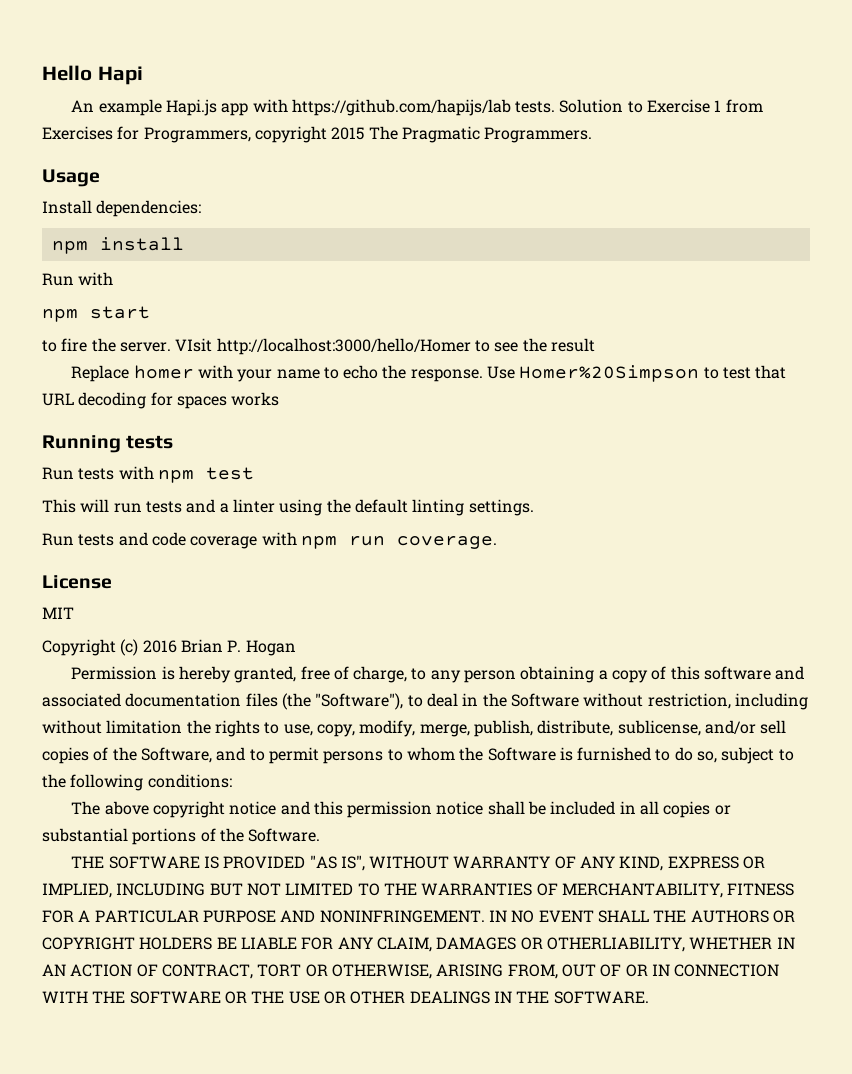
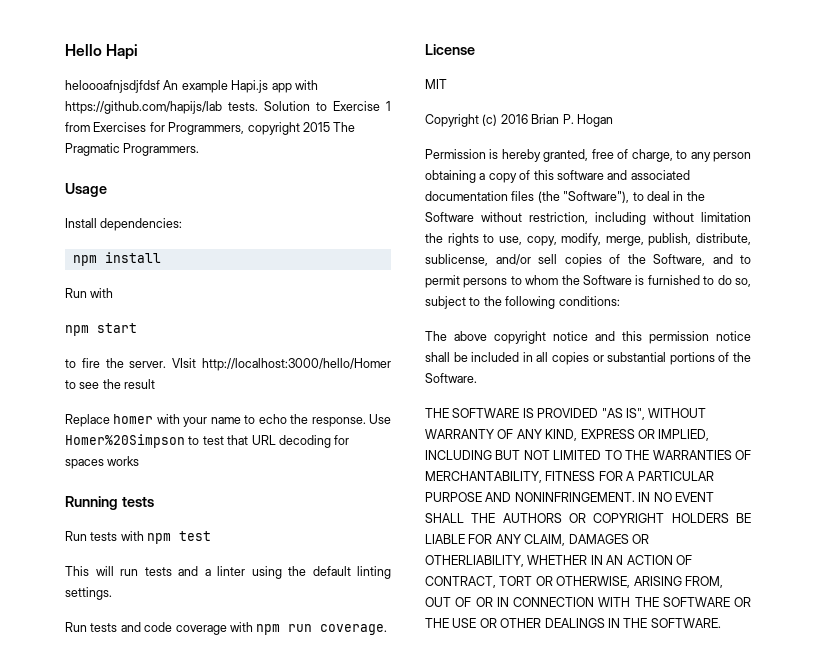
(143, 75) none -> [65,80,160,93] heloooafnjsdjfdsf

